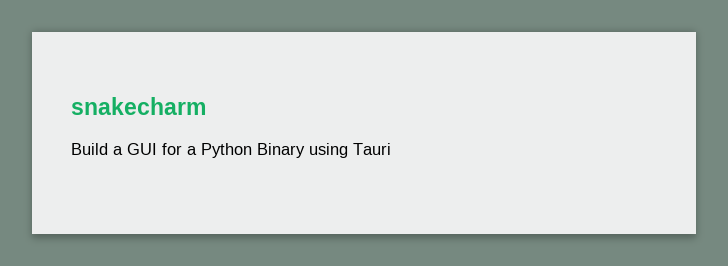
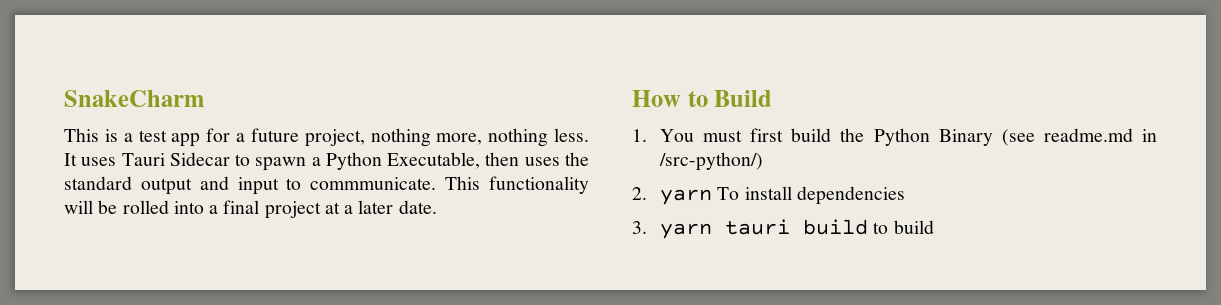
[71,97,206,115] [71,143,391,158] snakecharm // Build a GUI for a Python Binary using Tauri -> [64,90,204,107] [64,128,589,147] [64,152,589,171] [64,176,589,195] [64,200,437,219] [632,90,773,107] [632,128,1157,146] [659,152,764,171] [632,186,905,205] [632,219,934,239] SnakeCharm // This is a test app for a future project, nothing more, nothing less. It uses Tauri Sidecar to spawn a Python Executable, then uses the standard output and input to commmunicate. This functionality will be rolled into a final project at a later date. // How to Build // 1. You must first build the Python Binary (see readme.md in /src-python/) // 2. yarn To install dependencies // 3. yarn tauri build to build

